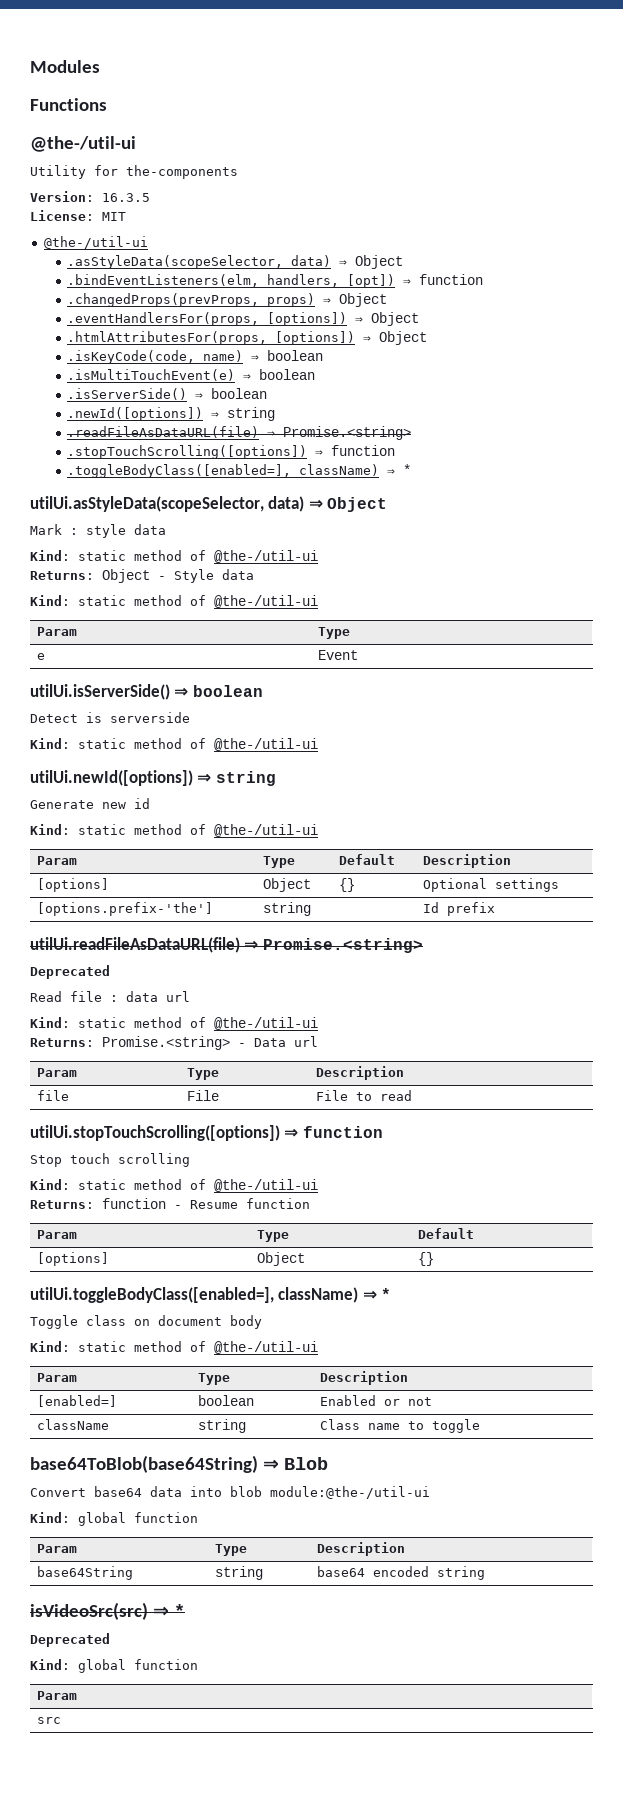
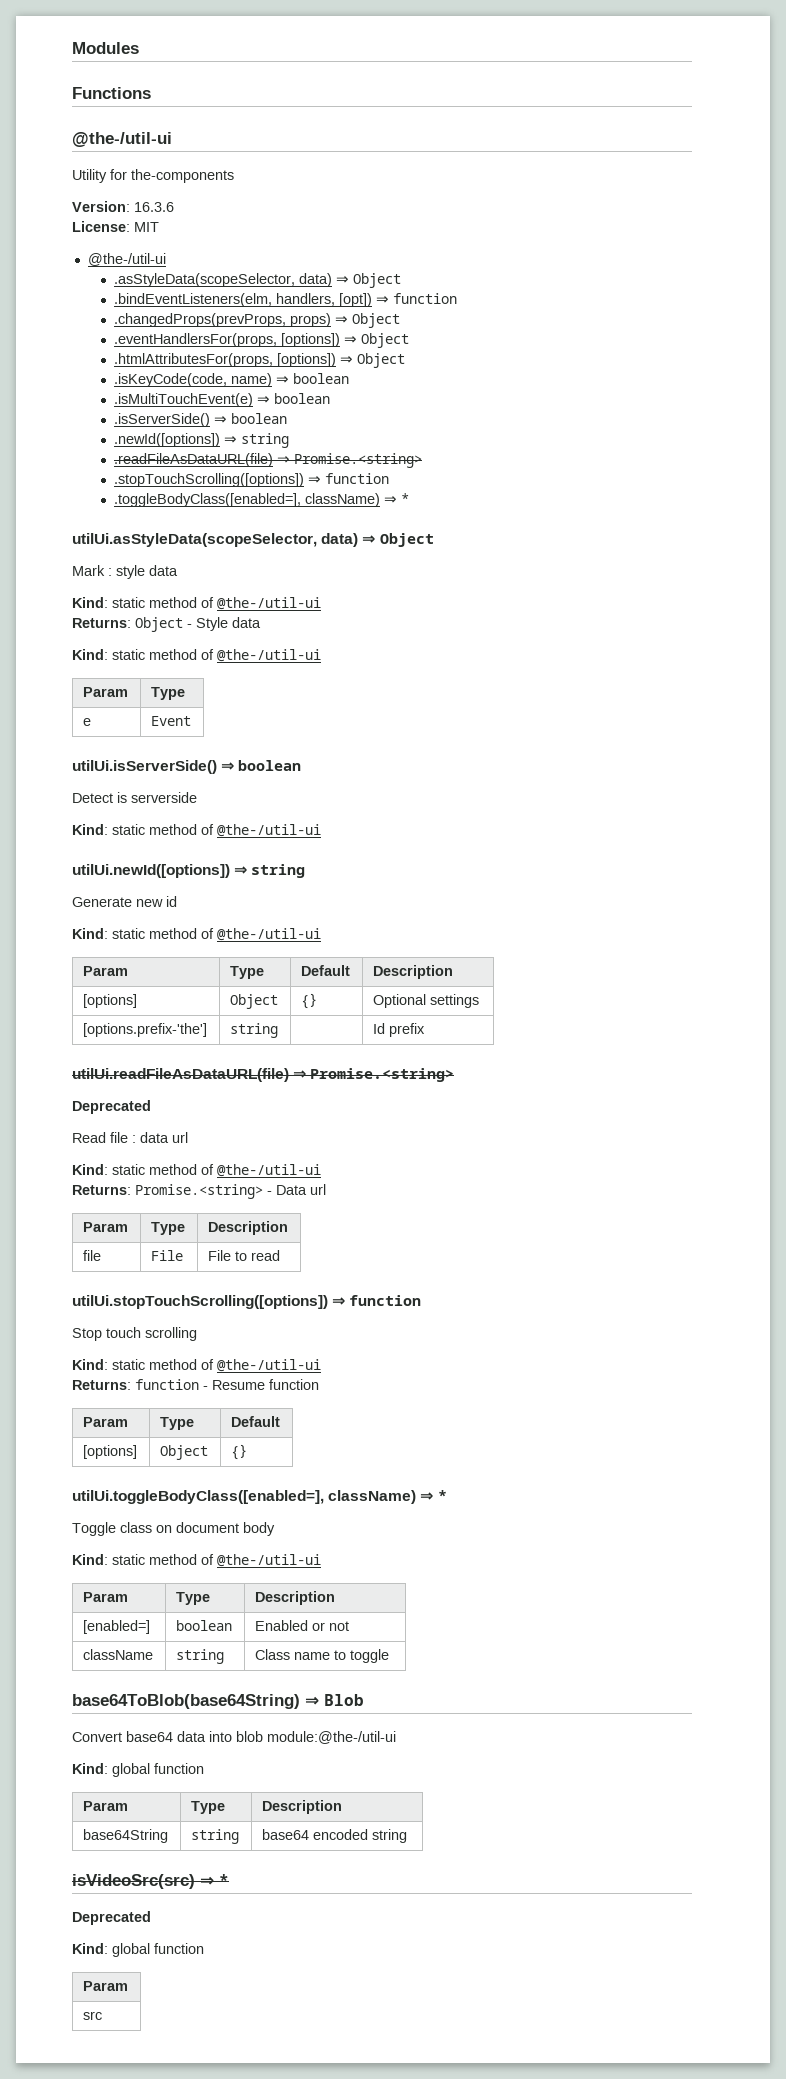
[102,193,150,202] 16.3.5 -> [134,202,174,212] 16.3.6

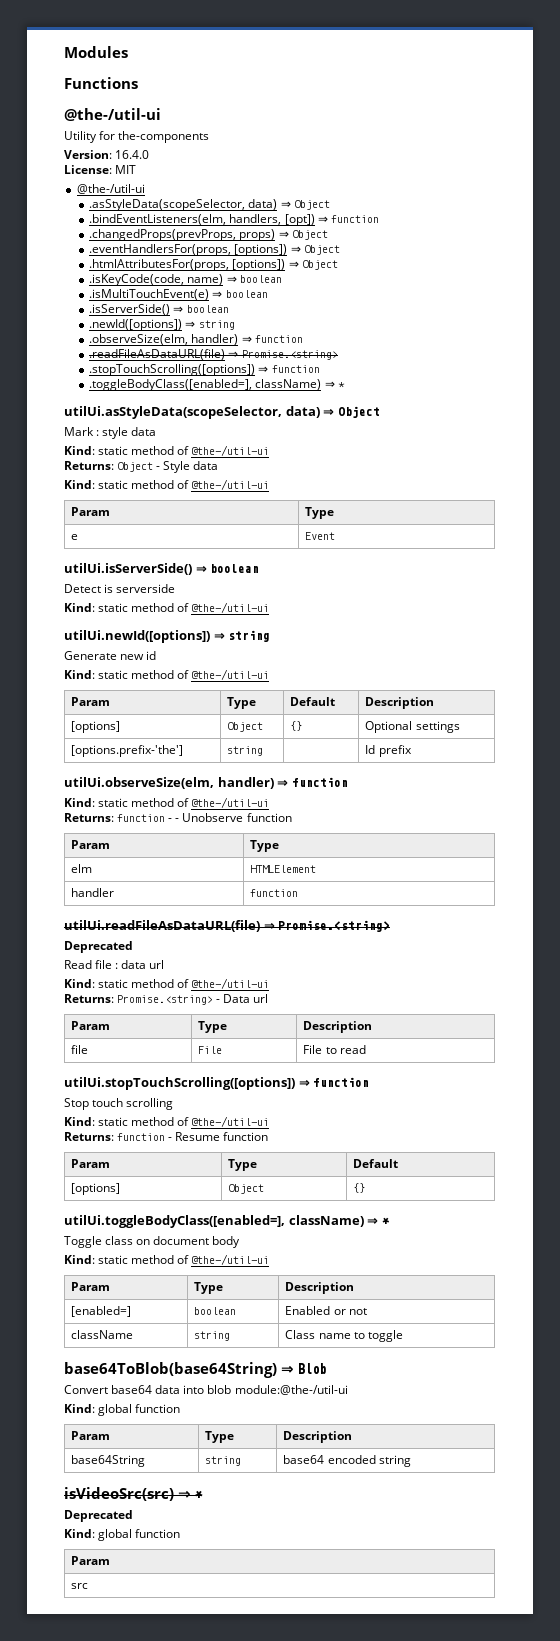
[134,202,174,212] 16.3.6 -> [115,150,150,159] 16.4.0
(290, 440) none -> [89,334,303,345] // .observeSize(elm, handler) ⇒ function
(426, 1030) none -> [64,777,348,789] [64,797,270,808] [64,813,292,822] [71,840,111,849] [250,840,280,852] [71,864,93,873] [250,865,317,873] [71,888,115,897] [250,889,299,897] // utilUi.observeSize(elm, handler) ⇒ function // Kind: static method of @the-/util-ui // Returns: function - - Unobserve function // Param | Type // elm | HTMLElement // handler | function

